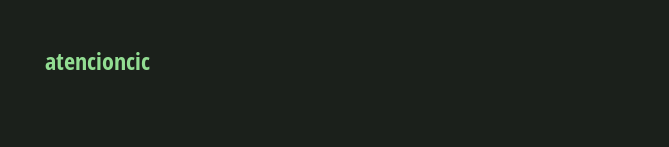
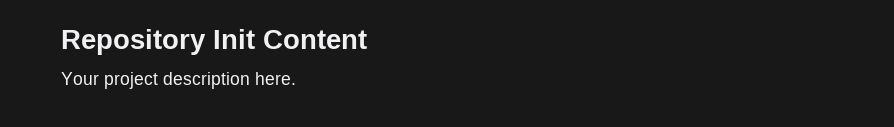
[45,52,150,70] atencioncic -> [61,29,367,55] [61,72,296,89] Repository Init Content // Your project description here.

